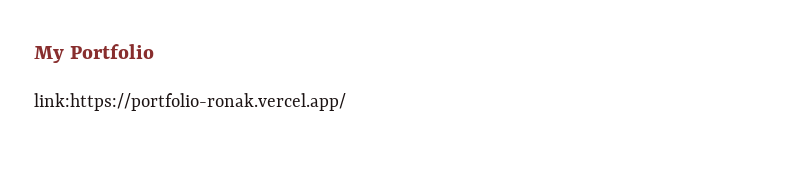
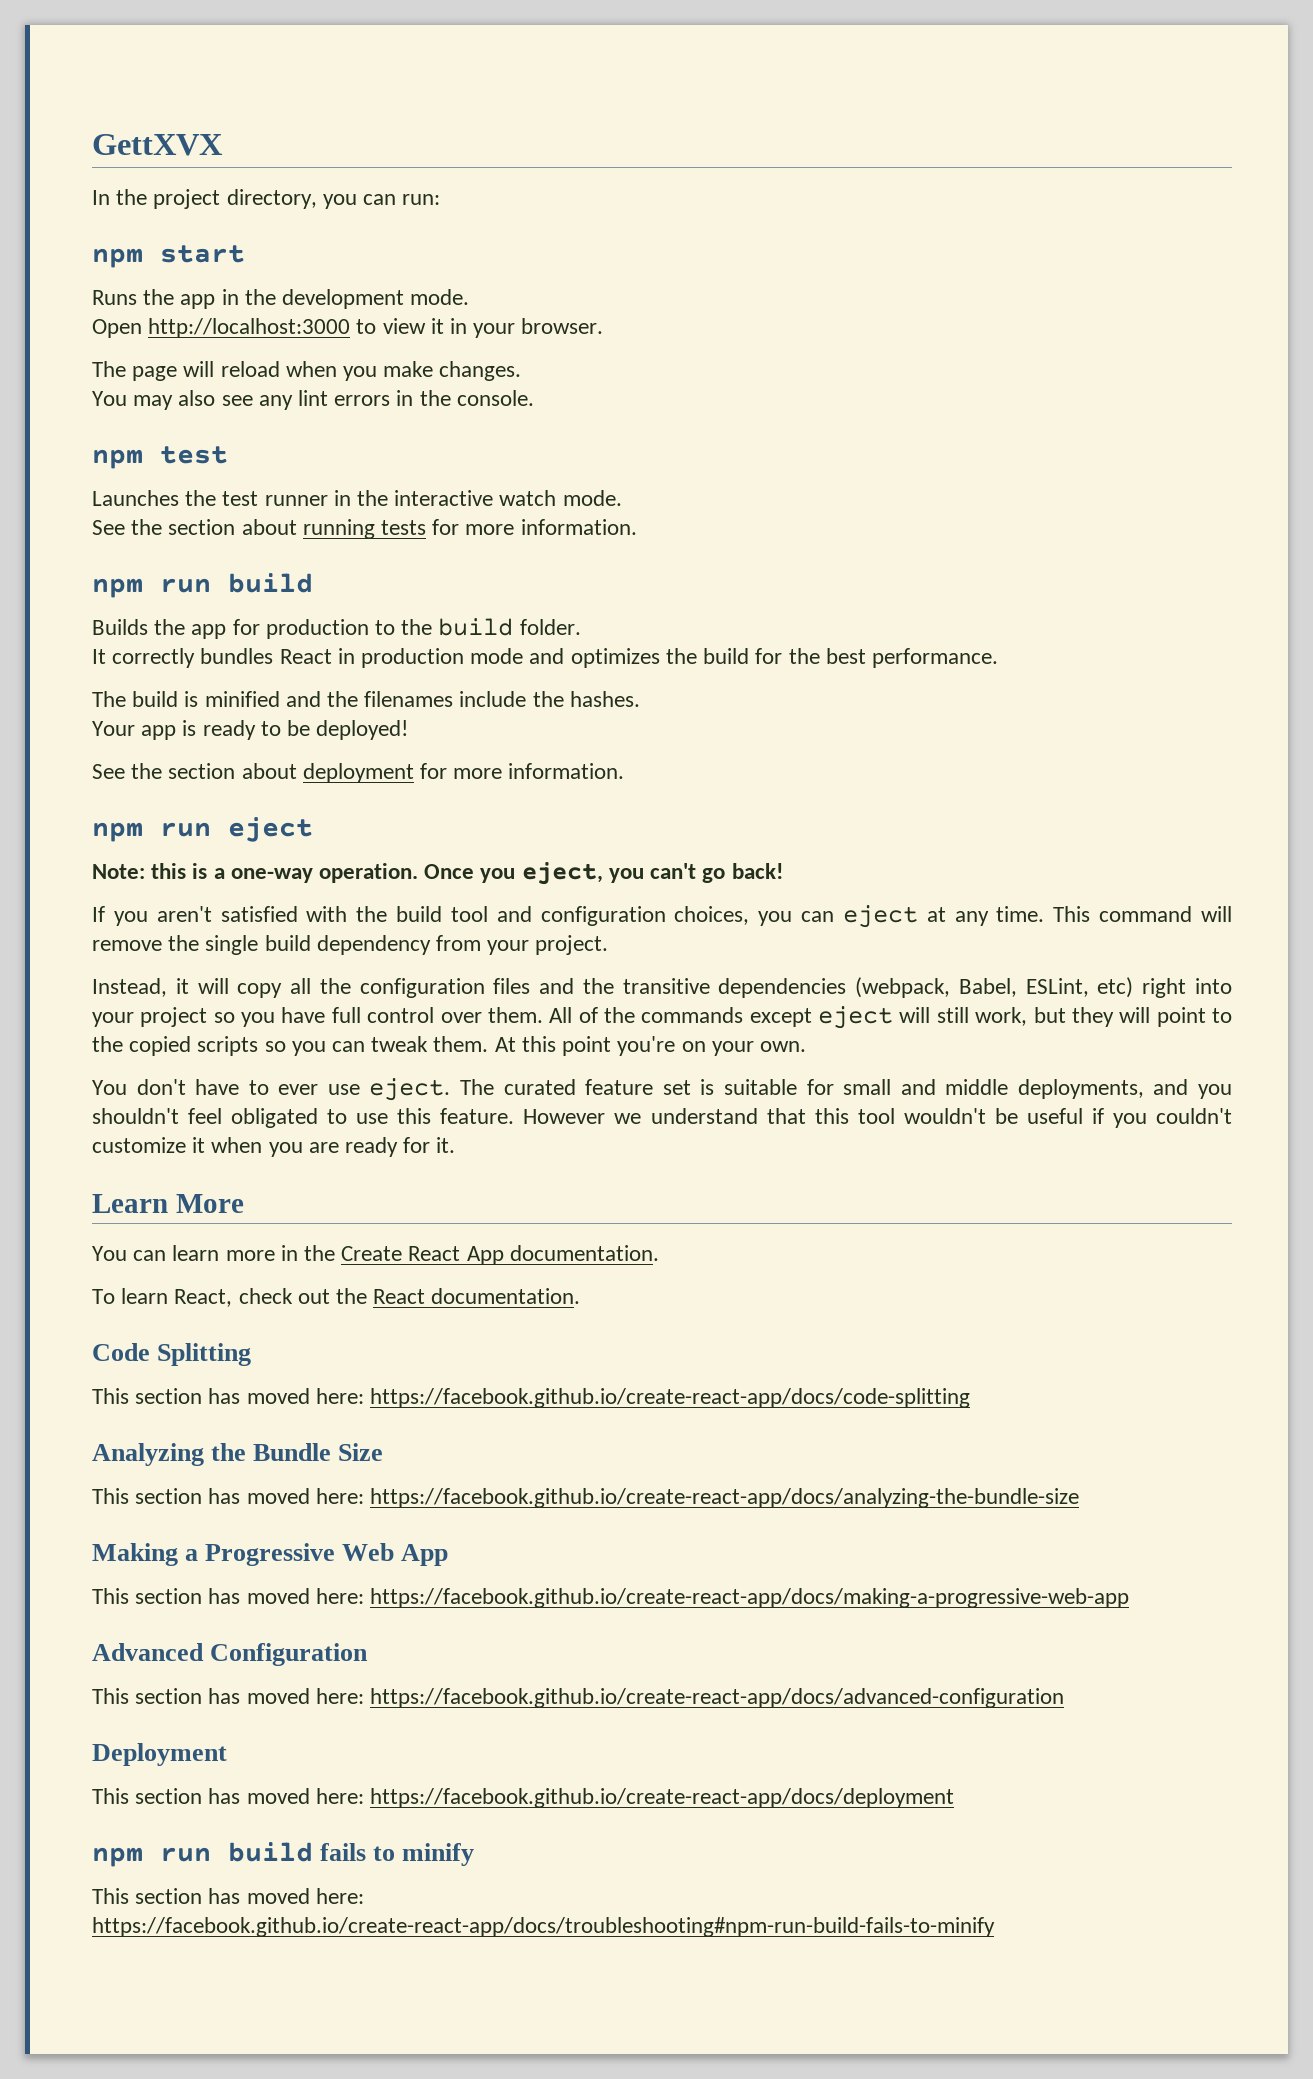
[34,44,155,63] [34,93,346,111] My Portfolio // link:https://portfolio-ronak.vercel.app/ -> [92,134,223,156] [92,189,441,209] [92,245,245,268] [92,289,470,309] [92,318,604,338] [92,361,522,381] [92,390,534,410] [92,446,228,469] [92,490,622,506] [92,519,637,539] [92,573,313,598] [92,618,581,639] [92,648,998,668] [92,691,640,707] [92,720,409,740] [92,763,625,783] [92,817,313,842] [92,862,783,885] [92,905,1233,928] [92,935,609,955] [92,977,1232,998] [92,1006,1232,1029] [92,1036,806,1056] [92,1078,1232,1101] [92,1108,1232,1128] [92,1137,456,1157] [92,1194,244,1213] [92,1245,659,1265] [92,1288,581,1307] [92,1343,252,1366] [92,1388,971,1408] [92,1443,384,1466] [92,1488,1080,1508] [92,1543,449,1566] [92,1588,1130,1608] [92,1643,369,1666] [92,1688,1065,1708] [92,1743,227,1766] [92,1788,955,1808] [92,1842,475,1867] [92,1888,364,1904] [92,1917,995,1937] GettXVX // In the project directory, you can run: // npm start // Runs the app in the development mode. // Open http://localhost:3000 to view it in your browser. // The page will reload when you make changes. // You may also see any lint errors in the console. // npm test // Launches the test runner in the interactive watch mode. // See the section about running tests for more information. // npm run build // Builds the app for production to the build folder. // It correctly bundles React in production mode and optimizes the build for the best performance. // The build is minified and the filenames include the hashes. // Your app is ready to be deployed! // See the section about deployment for more information. // npm run eject // Note: this is a one-way operation. Once you eject, you can't go back! // If you aren't satisfied with the build tool and configuration choices, you can eject at any time. This command will remove the single build dependency from your project. // Instead, it will copy all the configuration files and the transitive dependencies (webpack, Babel, ESLint, etc) right into your project so you have full control over them. All of the commands except eject will still work, but they will point to the copied scripts so you can tweak them. At this point you're on your own. // You don't have to ever use eject. The curated feature set is suitable for small and middle deployments, and you shouldn't feel obligated to use this feature. However we understand that this tool wouldn't be useful if you couldn't customize it when you are ready for it. // Learn More // You can learn more in the Create React App documentation. // To learn React, check out the React documentation. // Code Splitting // This section has moved here: https://facebook.github.io/create-react-app/docs/code-splitting // Analyzing the Bundle Size // This section has moved here: https://facebook.github.io/create-react-app/docs/analyzing-the-bundle-size // Making a Progressive Web App // This section has moved here: https://facebook.github.io/create-react-app/docs/making-a-progressive-web-app // Advanced Configuration // This section has moved here: https://facebook.github.io/create-react-app/docs/advanced-configuration // Deployment // This section has moved here: https://facebook.github.io/create-react-app/docs/deployment // npm run build fails to minify // This section has moved here: https://facebook.github.io/create-react-app/docs/troubleshooting#npm-run-build-fails-to-minify

